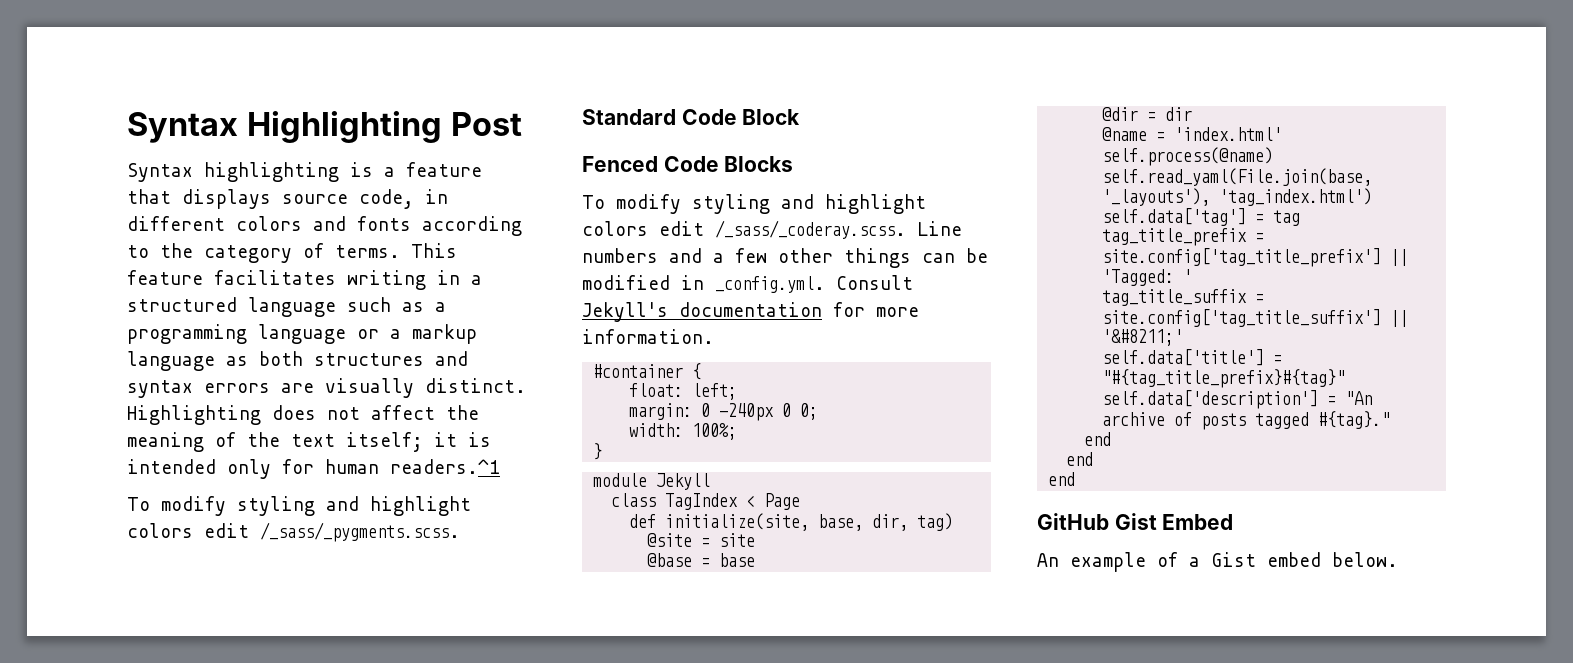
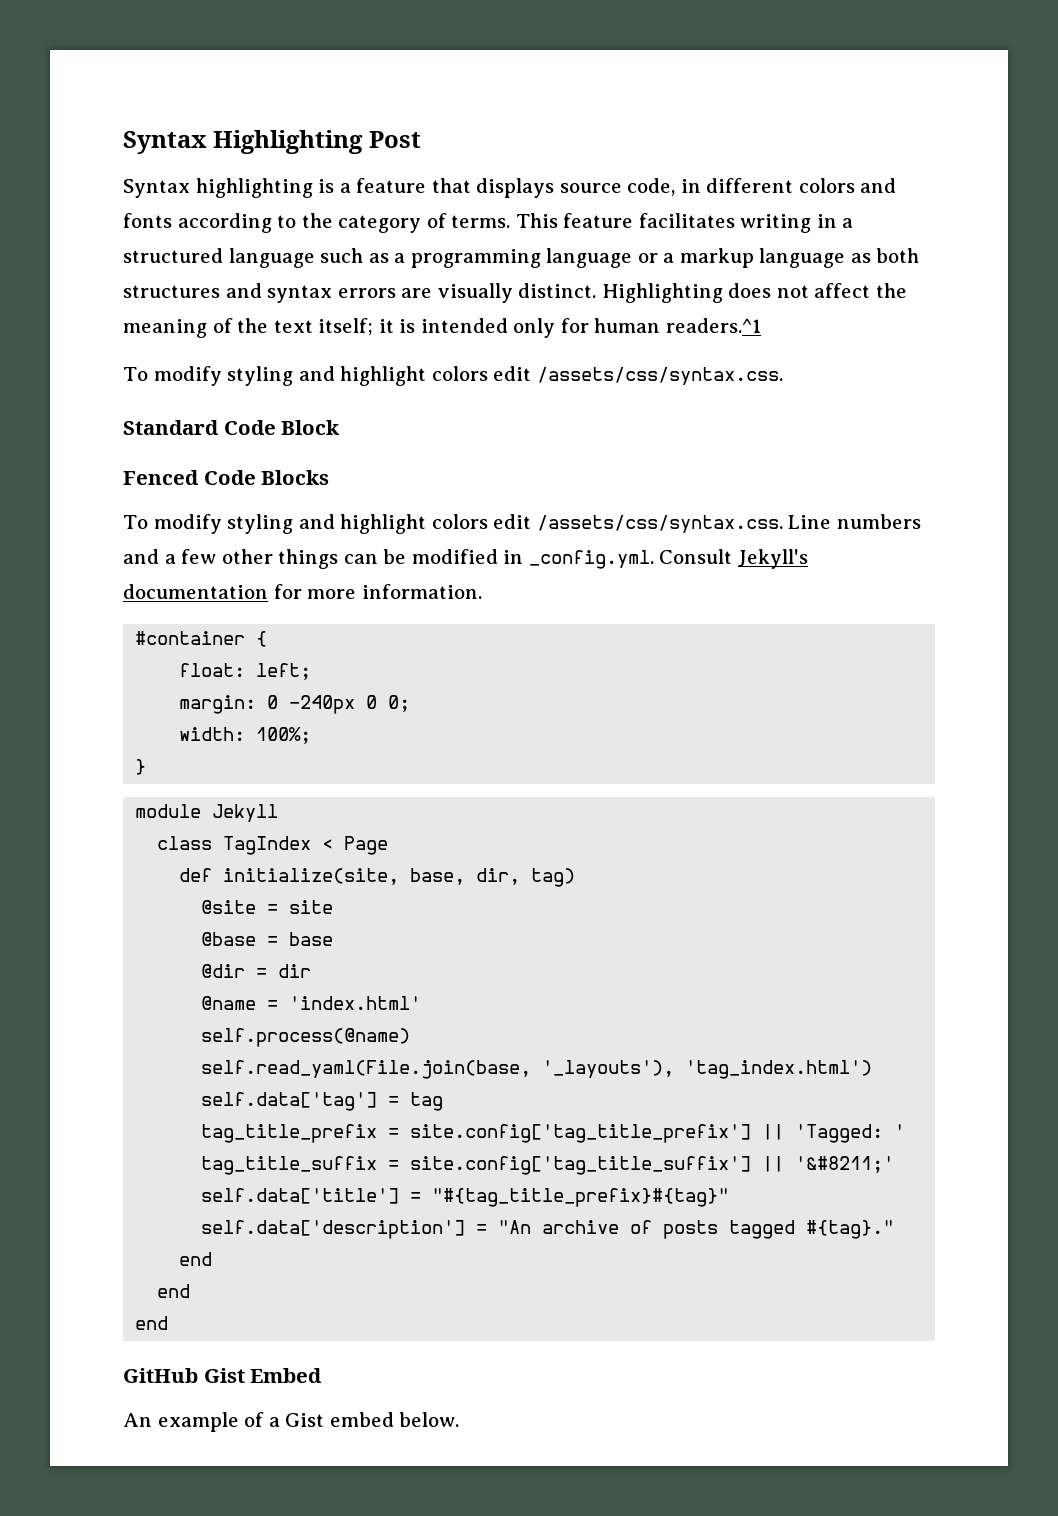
[260,522,460,542] /_sass/_pygments.scss. -> [536,367,783,385] /assets/css/syntax.css.
[715,220,906,239] /_sass/_coderay.scss. -> [536,515,783,533] /assets/css/syntax.css.

